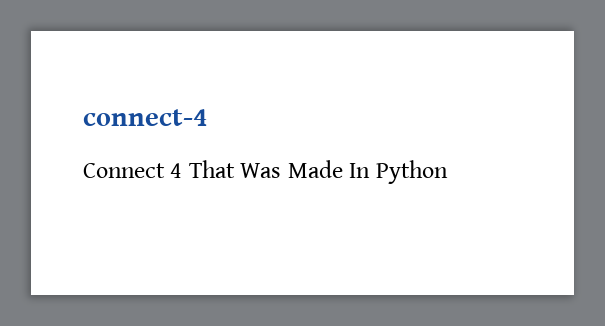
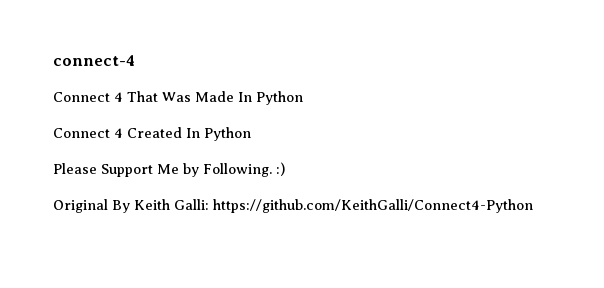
(448, 172) none -> [53,127,251,141] [53,162,285,177] [53,199,533,213] // Connect 4 Created In Python // Please Support Me by Following. :) // Original By Keith Galli: https://github.com/KeithGalli/Connect4-Python

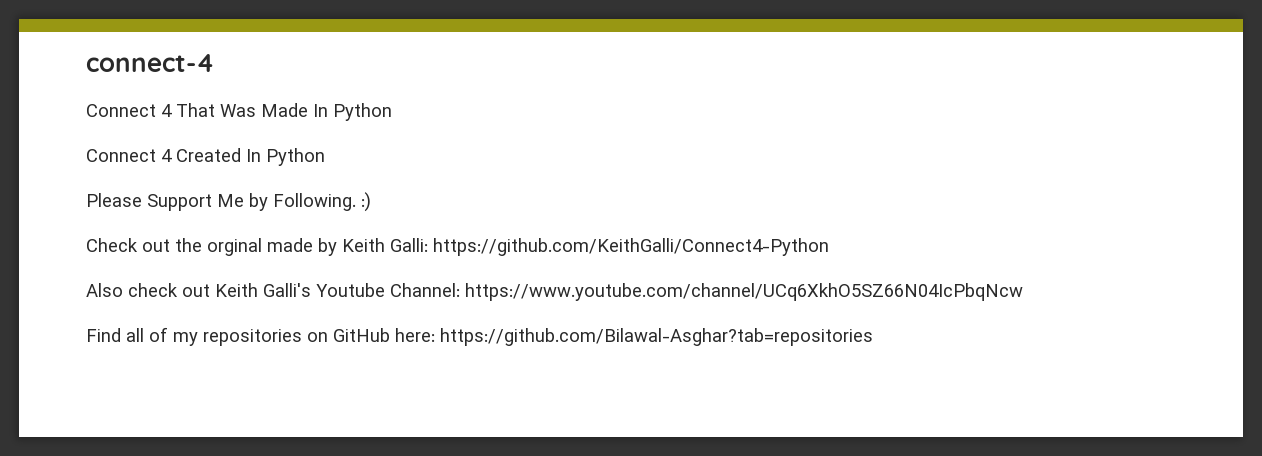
[53,199,533,213] Original By Keith Galli: https://github.com/KeithGalli/Connect4-Python -> [86,238,829,256] [86,283,1023,301] [86,327,873,346] Check out the orginal made by Keith Galli: https://github.com/KeithGalli/Connect4-Python // Also check out Keith Galli's Youtube Channel: https://www.youtube.com/channel/UCq6XkhO5SZ66N04IcPbqNcw // Find all of my repositories on GitHub here: https://github.com/Bilawal-Asghar?tab=repositories

